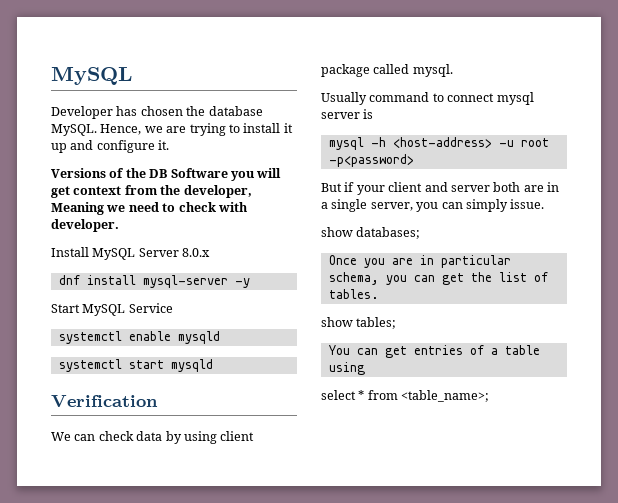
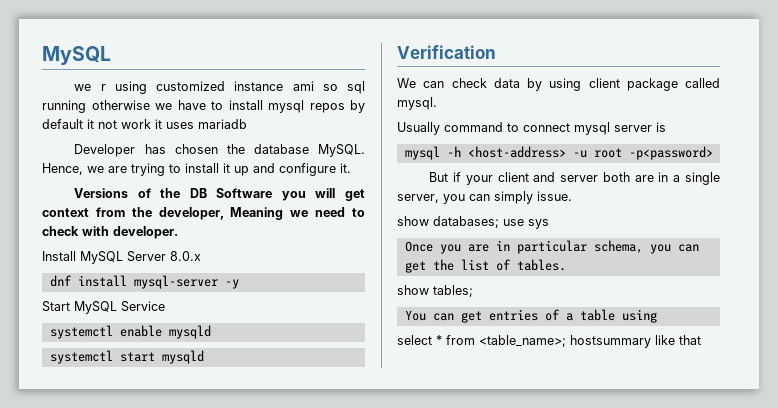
[51,67,133,85] MySQL -> [42,46,111,65] [74,81,365,94] [42,100,365,113] [42,119,247,129] MySQL // we r using customized instance ami so sql running otherwise we have to install mysql repos by default it not work it uses mariadb
(421, 233) none -> [503,219,549,229] use sys
(490, 396) none -> [570,335,701,348] hostsummary like that

